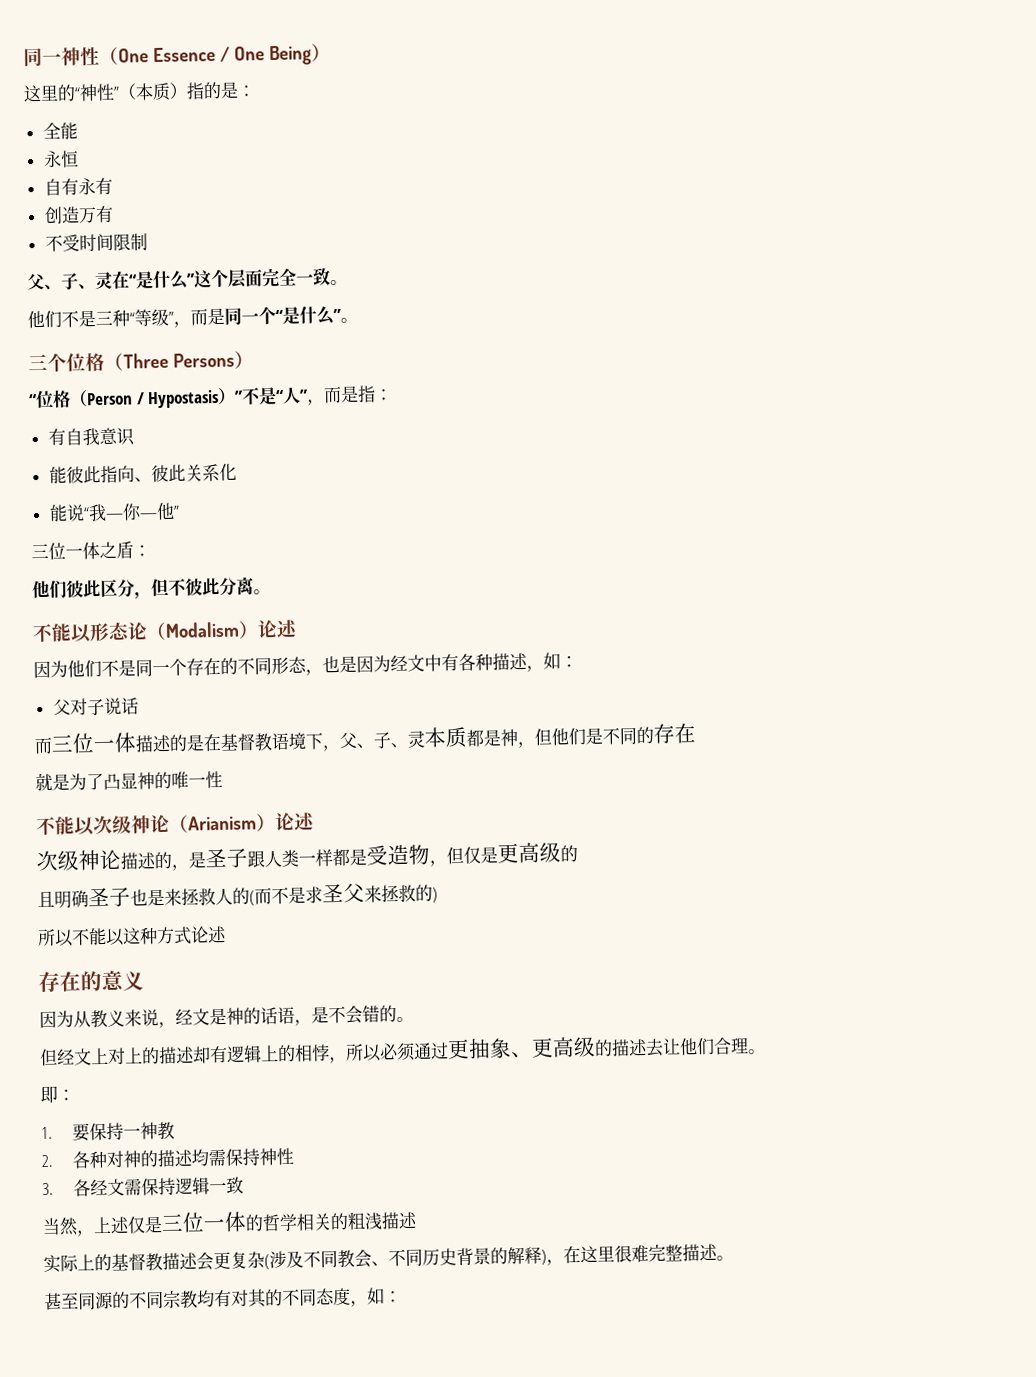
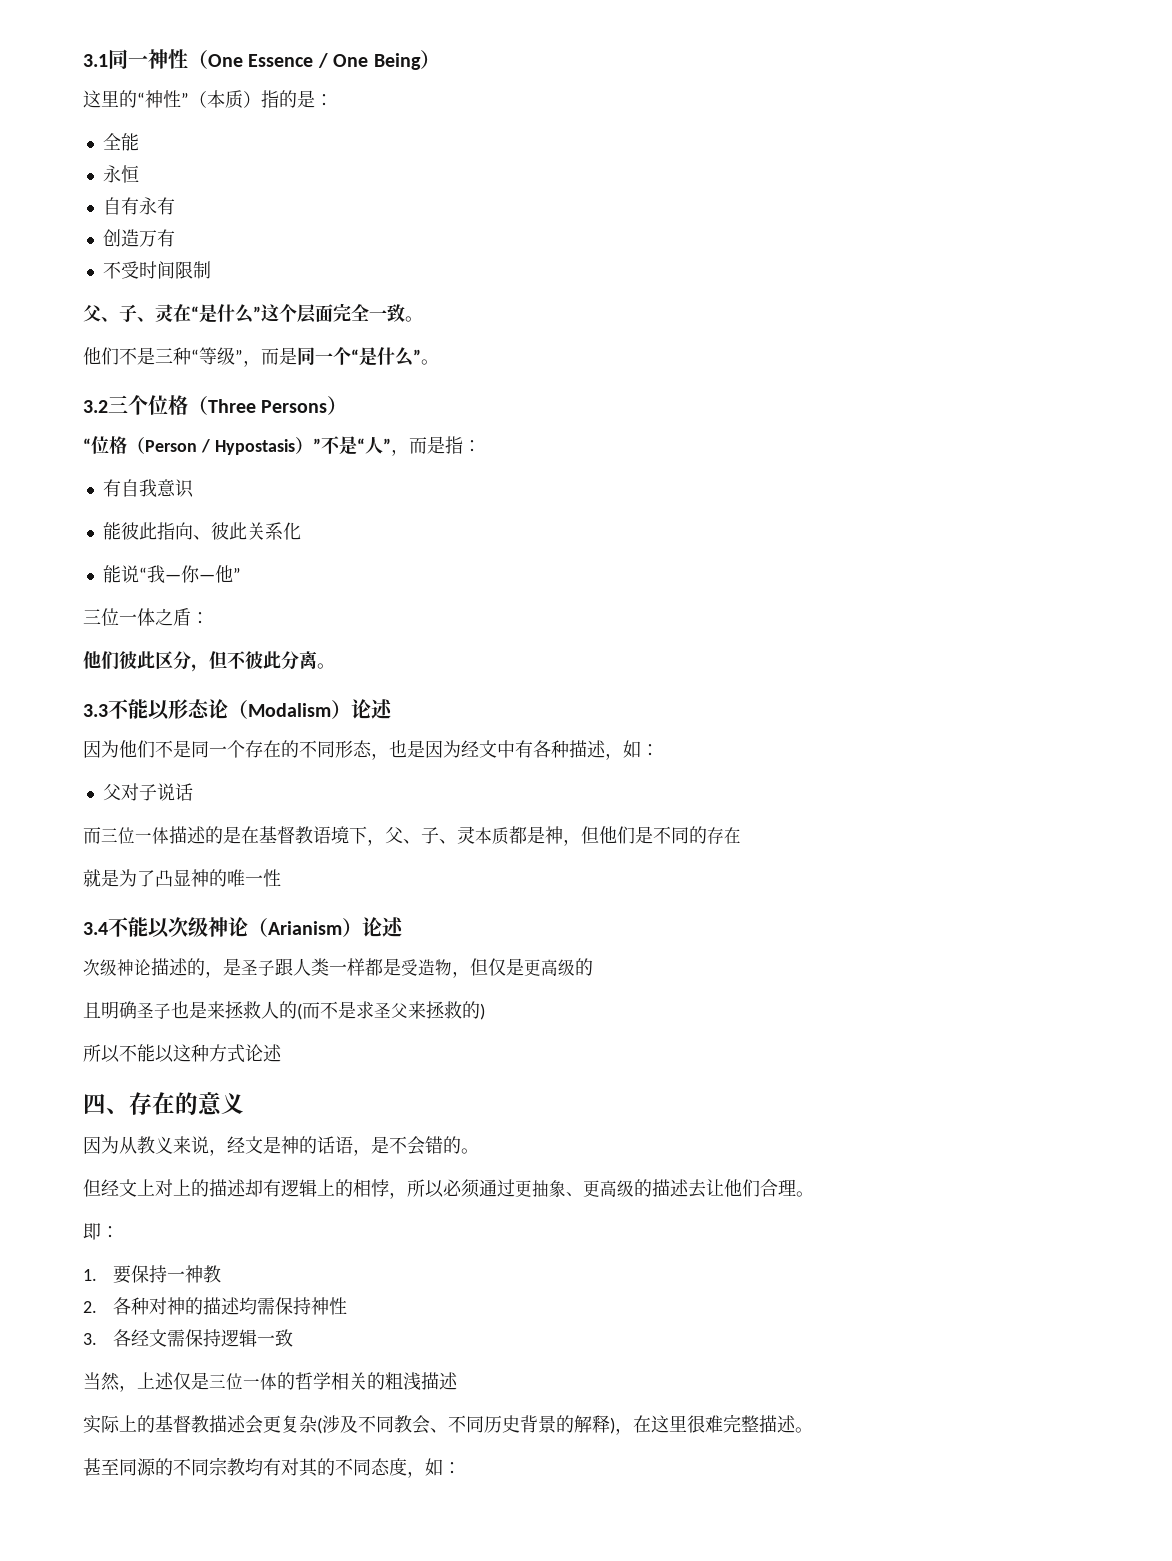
(23, 57) none -> [83,54,108,67] 3.1
(358, 320) none -> [83,400,108,413] 3.2
(271, 592) none -> [83,704,108,717] 3.3
(223, 779) none -> [83,922,108,935] 3.4
(227, 934) none -> [83,1093,129,1114] 四、

